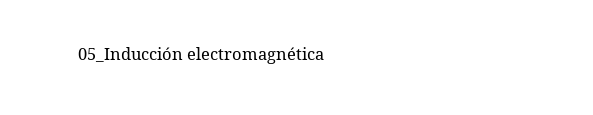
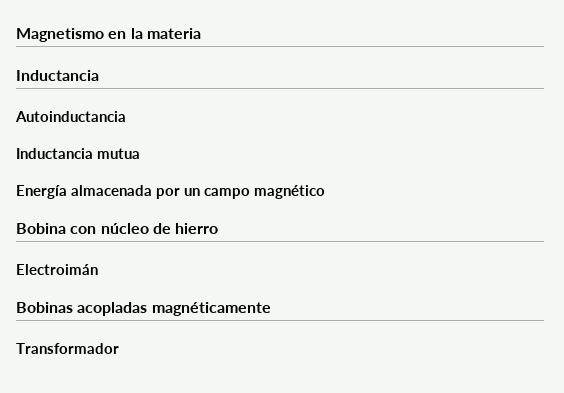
[78,47,325,64] 05_Inducción electromagnética -> [16,28,201,42] [16,70,99,81] [15,111,126,122] [16,148,141,159] [16,185,326,199] [16,223,219,234] [16,264,98,275] [16,302,271,316] [16,343,119,354] Magnetismo en la materia // Inductancia // Autoinductancia // Inductancia mutua // Energía almacenada por un campo magnético // Bobina con núcleo de hierro // Electroimán // Bobinas acopladas magnéticamente // Transformador

